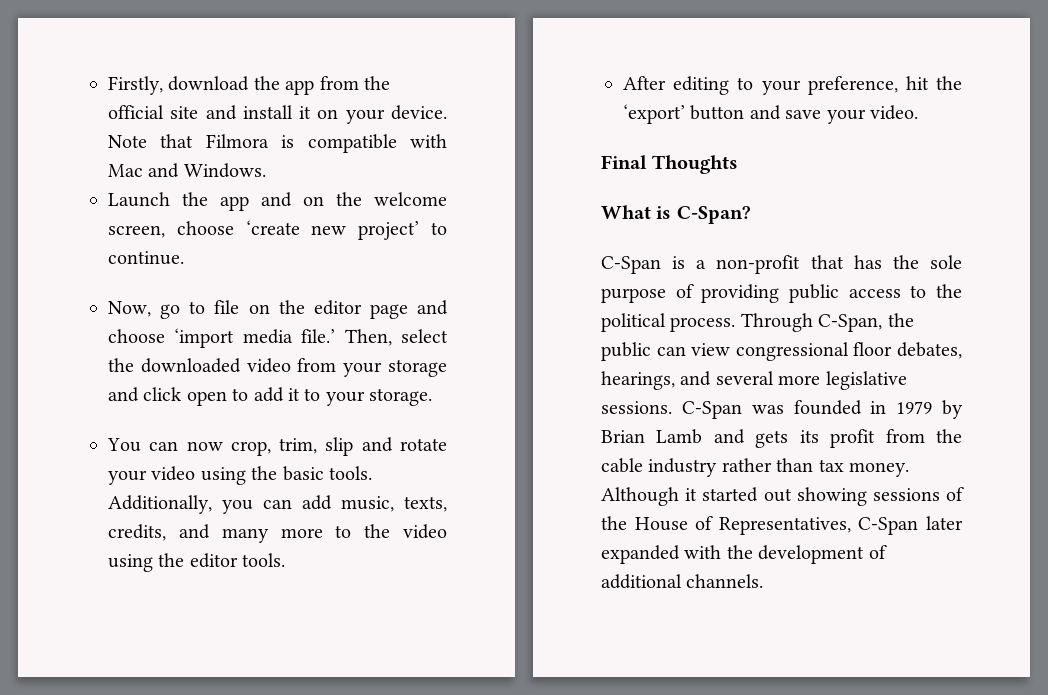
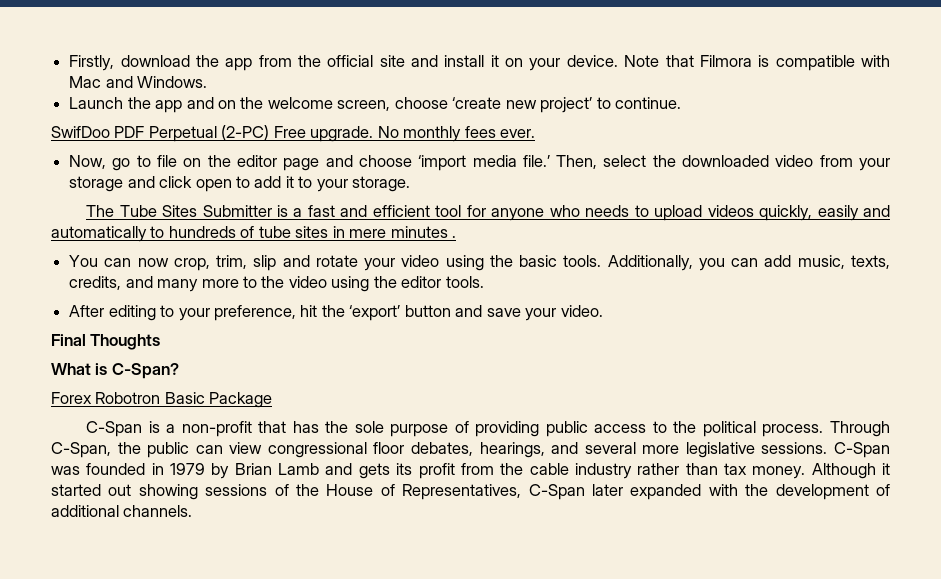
(184, 258) none -> [51,125,536,142] // SwifDoo PDF Perpetual (2-PC) Free upgrade. No monthly fees ever.
(433, 397) none -> [86,205,890,221] [51,226,457,242] // The Tube Sites Submitter is a fast and efficient tool for anyone who needs to upload videos quickly, easily and automatically to hundreds of tube sites in mere minutes .
(751, 215) none -> [51,392,273,408] // Forex Robotron Basic Package

